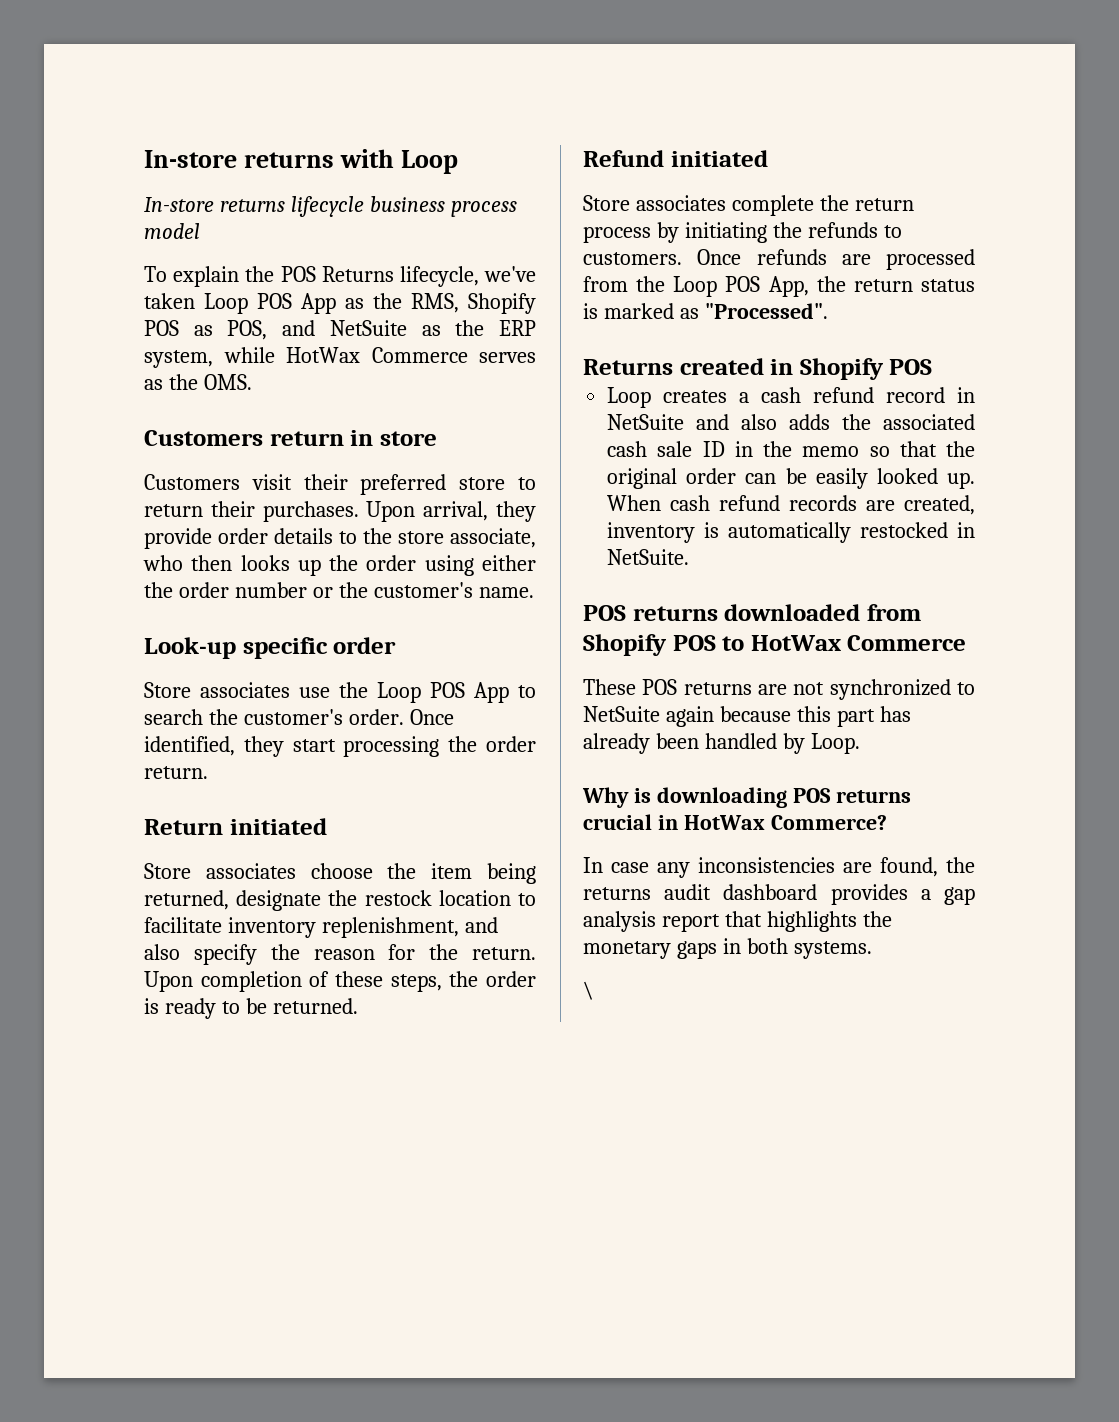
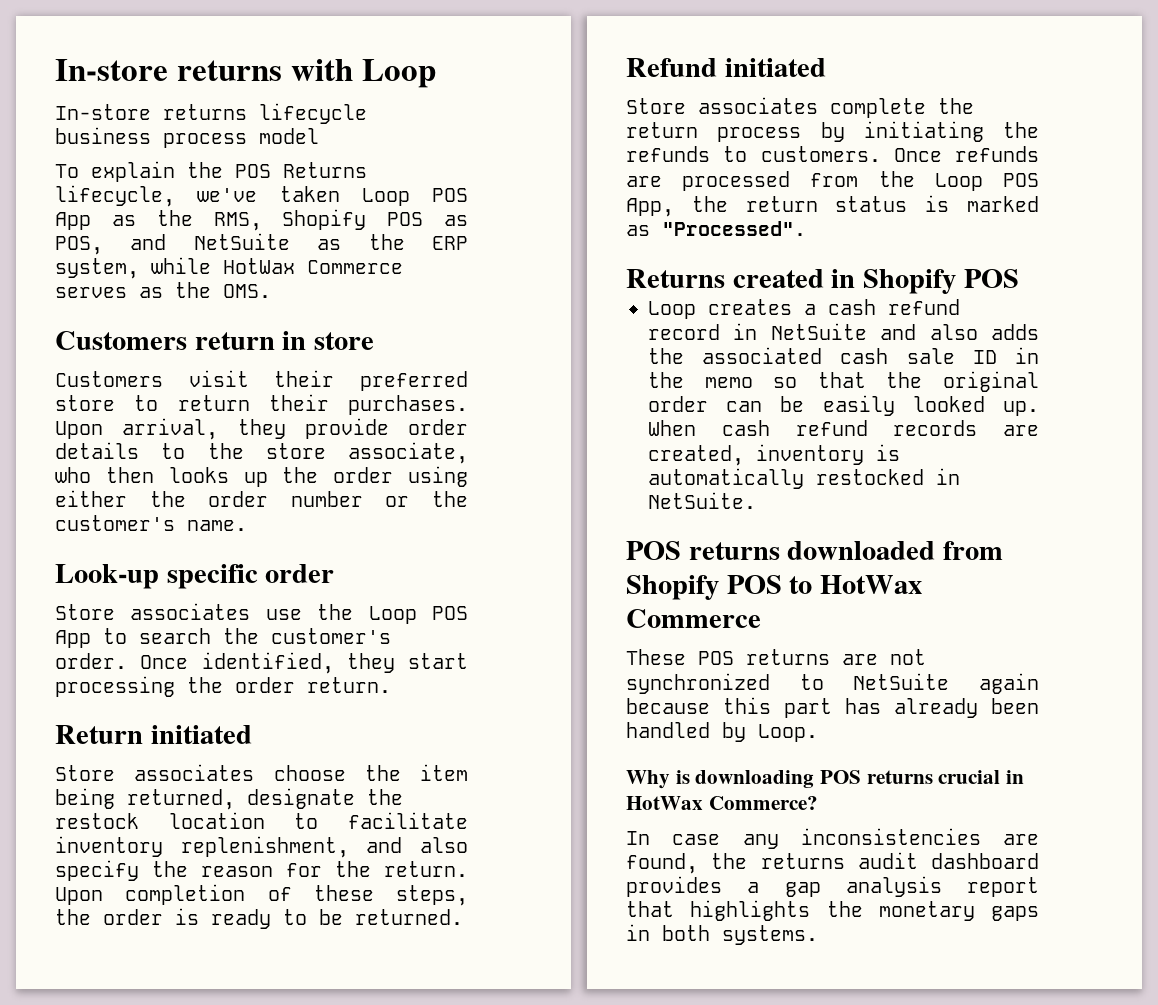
[583,981,594,1000] // \ -> (818, 935) none

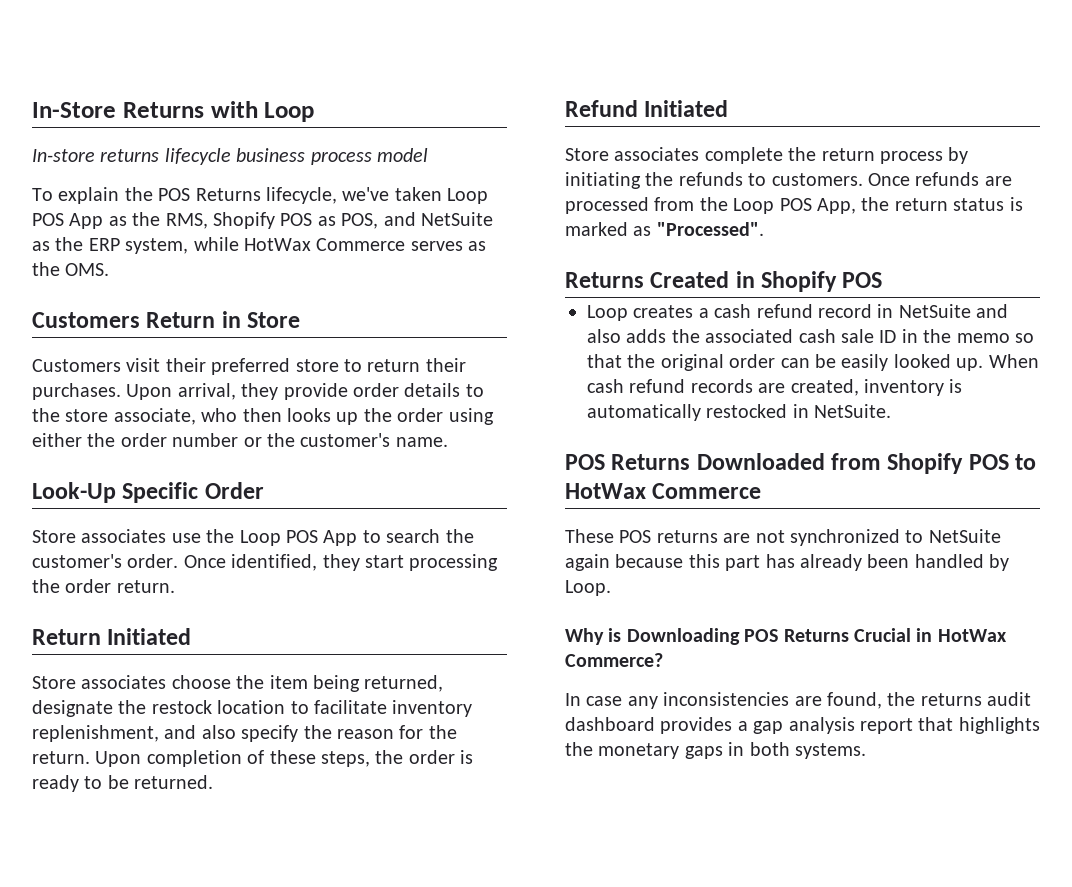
[55,59,282,81] In-store returns -> [32,102,204,118] In-Store Returns
[194,331,375,350] return in store -> [146,311,301,328] Return in Store
[55,564,335,589] Look-up specific order -> [32,482,264,503] Look-Up Specific Order
[150,725,252,744] initiated -> [107,628,192,645] Initiated
[724,58,826,77] initiated -> [644,100,729,117] Initiated
[732,269,824,288] created -> [650,271,730,288] Created
[688,541,936,560] returns downloaded -> [611,453,825,470] Returns Downloaded
[695,770,1001,788] downloading POS returns crucial -> [626,628,911,645] Downloading POS Returns Crucial

